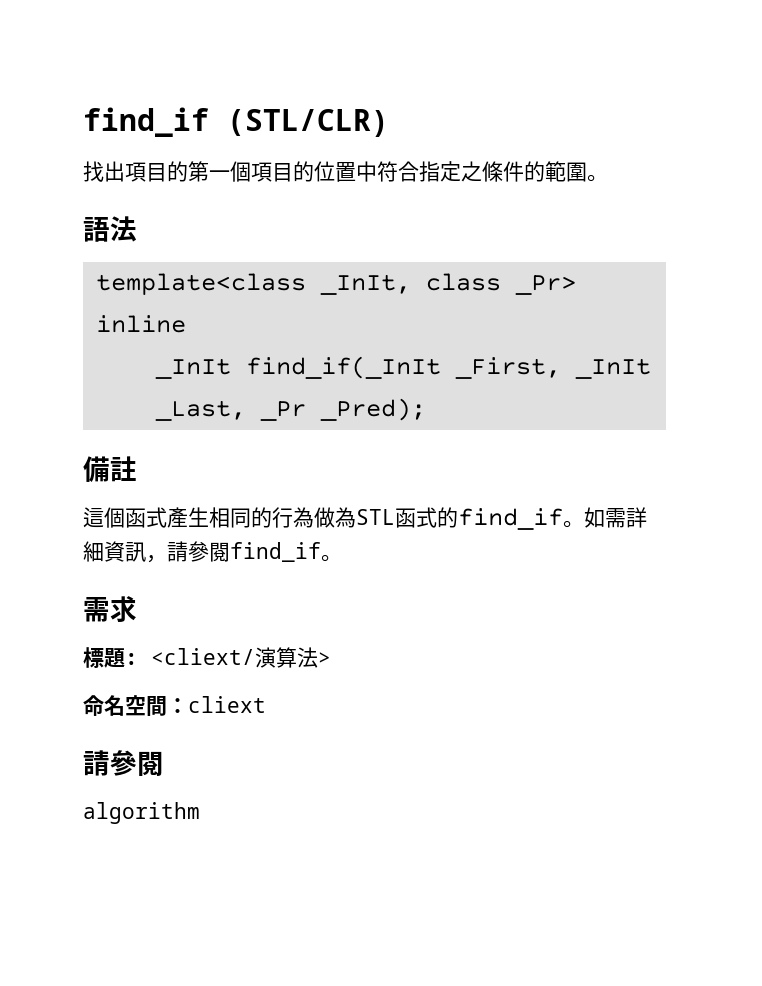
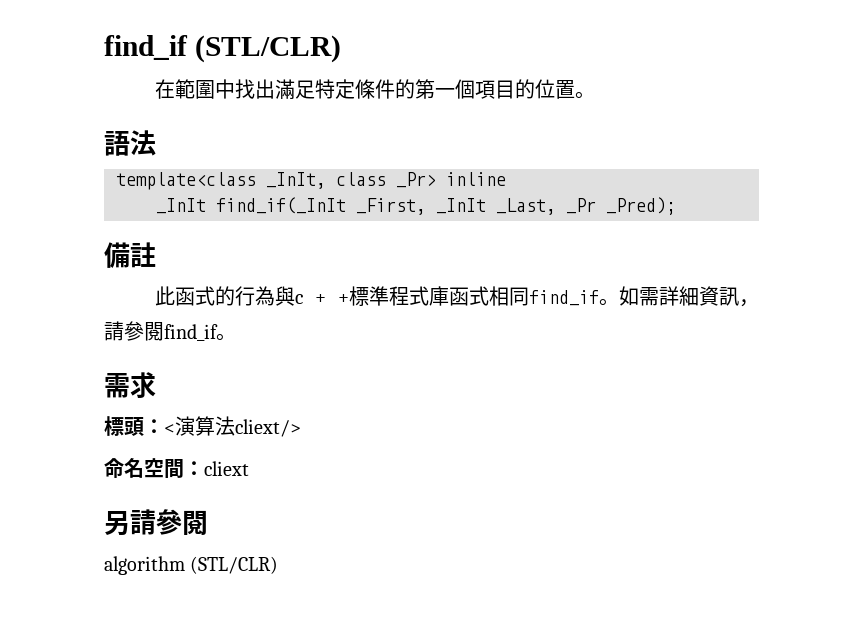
[83,161,167,182] 找出項目 -> [155,79,396,99] 在範圍中找出滿足特定條件
[356,161,587,182] 中符合指定之條件的範圍 -> (576, 89) none
[83,507,458,528] 這個函式產生相同的行為做為STL函式的 -> [155,286,530,306] 此函式的行為與c + +標準程式庫函式相同
[104,647,331,668] 題: <cliext/演算法> -> [124,416,301,437] 頭：<演算法cliext/>
(266, 704) none -> [104,511,130,535] 另
(200, 813) none -> [190,556,279,574] (STL/CLR)

